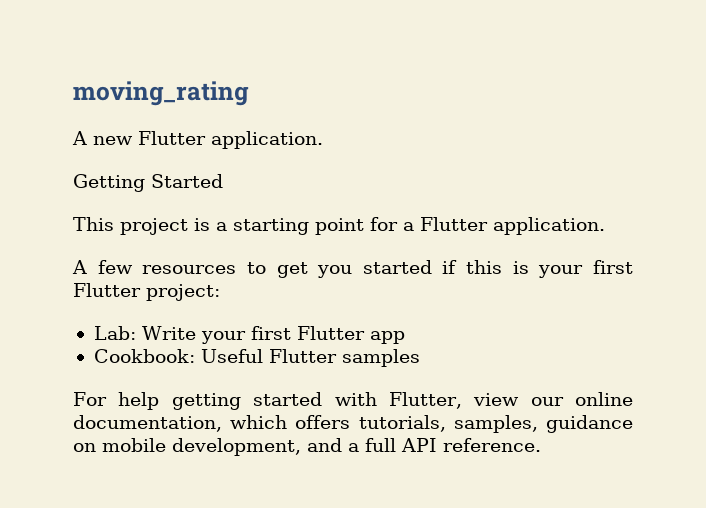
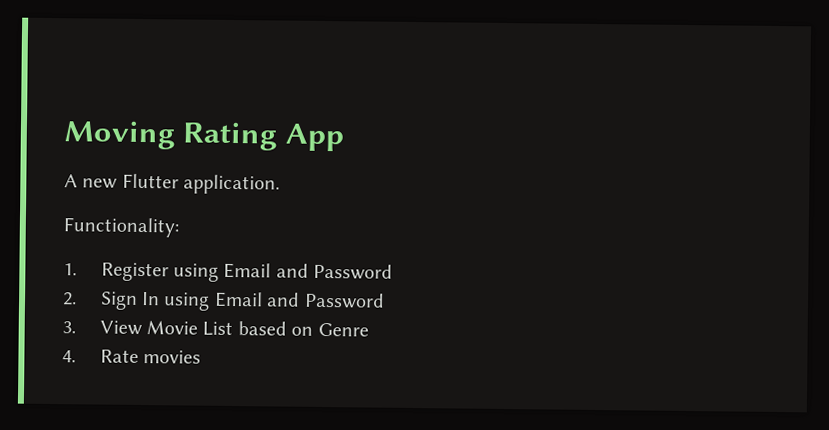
[73,81,249,106] moving_rating -> [64,120,344,152] Moving Rating App
[73,174,223,192] [73,217,605,235] [72,260,633,278] [73,283,220,301] [93,326,405,344] [93,349,420,367] [73,392,633,410] [73,415,633,433] [73,438,541,456] Getting Started // This project is a starting point for a Flutter application. // A few resources to get you started if this is your first Flutter project: // Lab: Write your first Flutter app // Cookbook: Useful Flutter samples // For help getting started with Flutter, view our online documentation, which offers tutorials, samples, guidance on mobile development, and a full API reference. -> [63,217,179,238] [63,262,394,282] [62,291,385,311] [62,320,369,337] [62,349,201,364] Functionality: // 1. Register using Email and Password // 2. Sign In using Email and Password // 3. View Movie List based on Genre // 4. Rate movies

